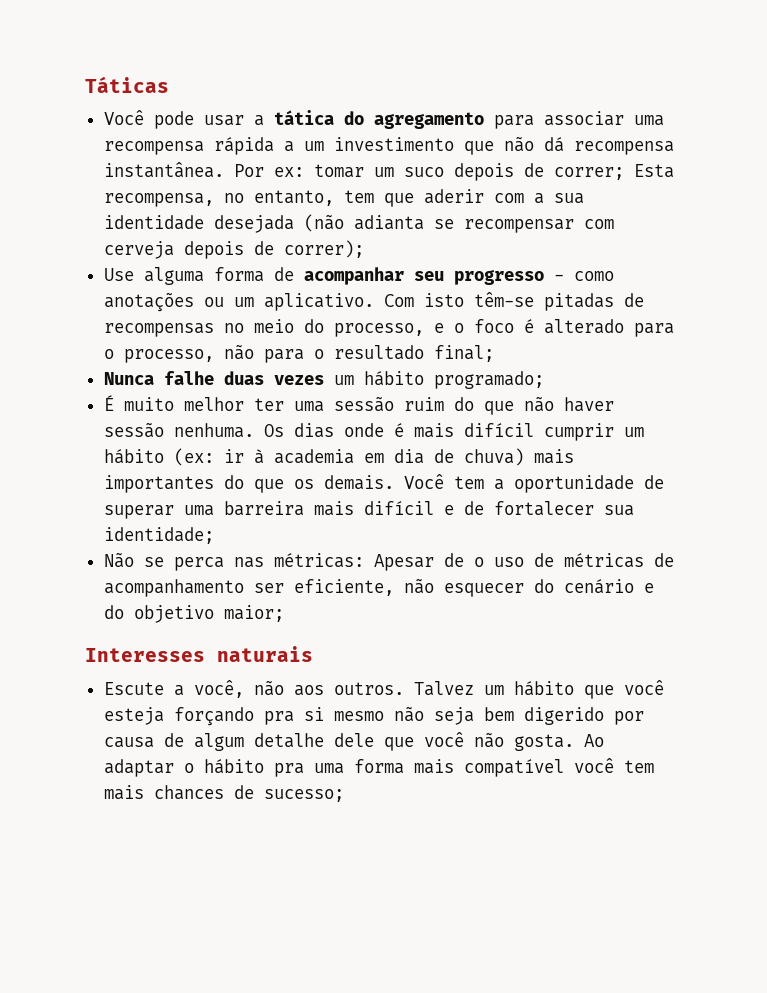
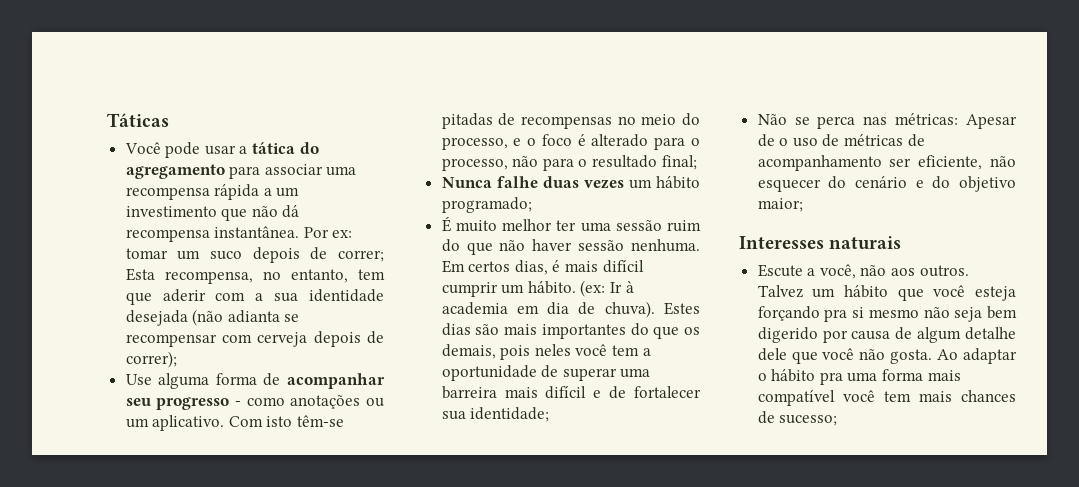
[263,423,384,438] Os dias onde -> [441,260,548,275] Em certos dias,
[103,448,244,466] hábito (ex: ir -> [527,280,623,297] hábito. (ex: Ir
[463,448,524,466] chuva) -> [604,301,700,318] [441,323,500,336] chuva). Estes dias são
[323,474,444,490] demais. Você -> [441,344,608,360] demais, pois neles você

